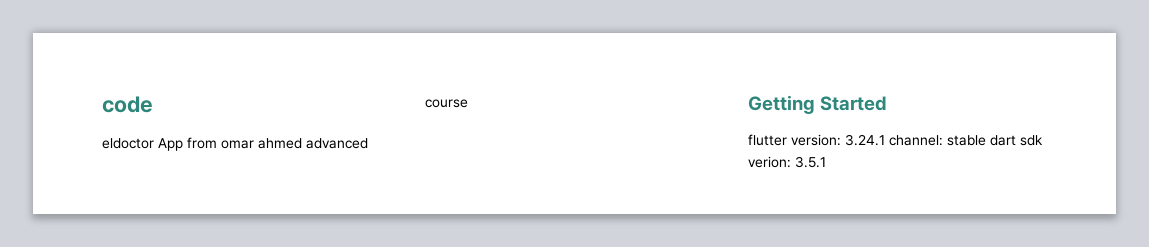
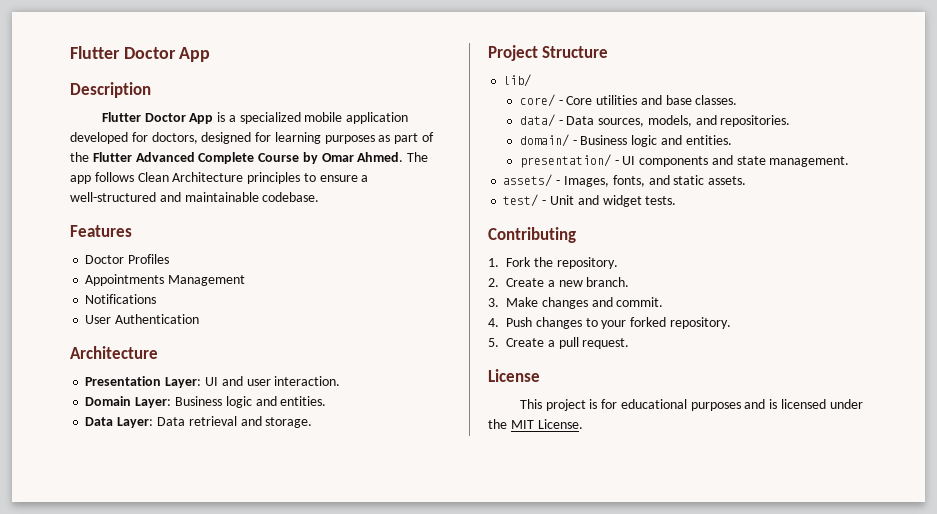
[102,96,153,113] [102,137,368,151] [425,99,468,108] [748,95,888,114] [748,134,1043,146] [748,156,826,168] code // eldoctor App from omar ahmed advanced course // Getting Started // flutter version: 3.24.1 channel: stable dart sdk verion: 3.5.1 -> [70,46,211,62] [70,82,151,98] [101,112,409,124] [70,132,435,144] [70,152,429,164] [70,172,369,184] [70,192,320,202] [70,225,132,237] [85,254,170,264] [85,274,246,286] [85,294,157,304] [85,314,200,324] [70,346,158,359] [85,376,341,388] [85,396,327,408] [85,416,313,428] [488,45,609,61] [503,74,532,87] [519,94,738,107] [519,114,791,127] [519,134,732,147] [519,154,850,168] [503,174,747,187] [503,194,677,207] [488,227,576,243] [488,257,618,269] [488,277,630,287] [488,297,664,309] [488,317,731,329] [488,337,630,349] [488,369,540,382] [519,399,863,411] [488,419,583,429] Flutter Doctor App // Description // Flutter Doctor App is a specialized mobile application developed for doctors, designed for learning purposes as part of the Flutter Advanced Complete Course by Omar Ahmed. The app follows Clean Architecture principles to ensure a well-structured and maintainable codebase. // Features // Doctor Profiles // Appointments Management // Notifications // User Authentication // Architecture // Presentation Layer: UI and user interaction. // Domain Layer: Business logic and entities. // Data Layer: Data retrieval and storage. // Project Structure // lib/ // core/ - Core utilities and base classes. // data/ - Data sources, models, and repositories. // domain/ - Business logic and entities. // presentation/ - UI components and state management. // assets/ - Images, fonts, and static assets. // test/ - Unit and widget tests. // Contributing // 1. Fork the repository. // 2. Create a new branch. // 3. Make changes and commit. // 4. Push changes to your forked repository. // 5. Create a pull request. // License // This project is for educational purposes and is licensed under the MIT License.

